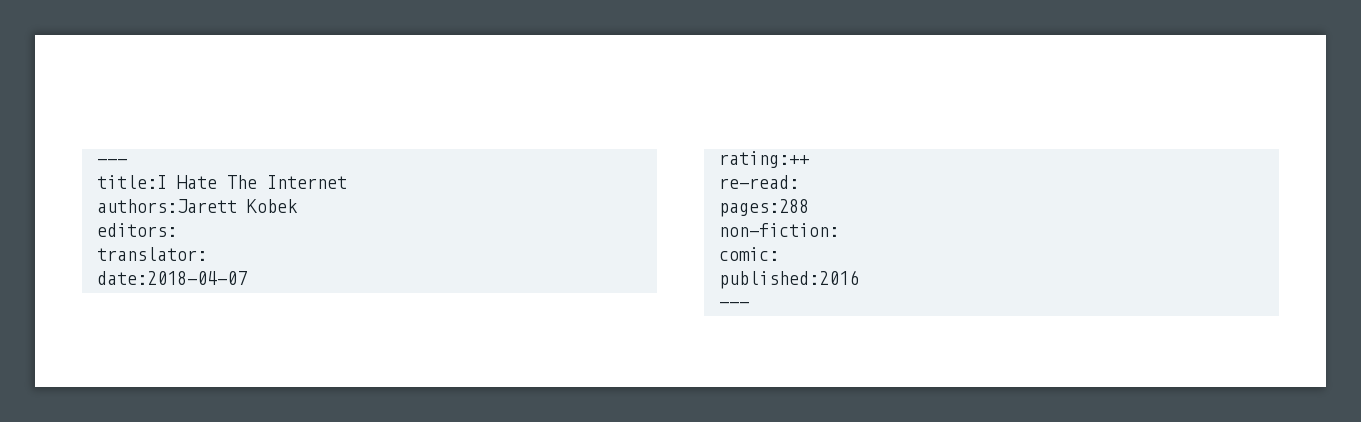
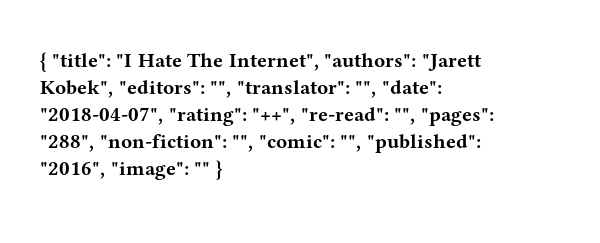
[96,159,127,165] [96,175,347,189] [96,199,298,213] [96,223,177,237] [96,247,207,261] [96,271,247,285] [718,151,809,168] [718,175,799,189] [718,199,809,217] [718,223,839,237] [718,247,779,261] [718,270,859,289] [718,302,749,308] --- // title:I Hate The Internet // authors:Jarett Kobek // editors: // translator: // date:2018-04-07 // rating:++ // re-read: // pages:288 // non-fiction: // comic: // published:2016 // --- -> [40,52,481,72] [40,80,442,98] [40,107,494,126] [40,134,481,153] [40,160,223,180] { "title": "I Hate The Internet", "authors": "Jarett Kobek", "editors": "", "translator": "", "date": "2018-04-07", "rating": "++", "re-read": "", "pages": "288", "non-fiction": "", "comic": "", "published": "2016", "image": "" }

